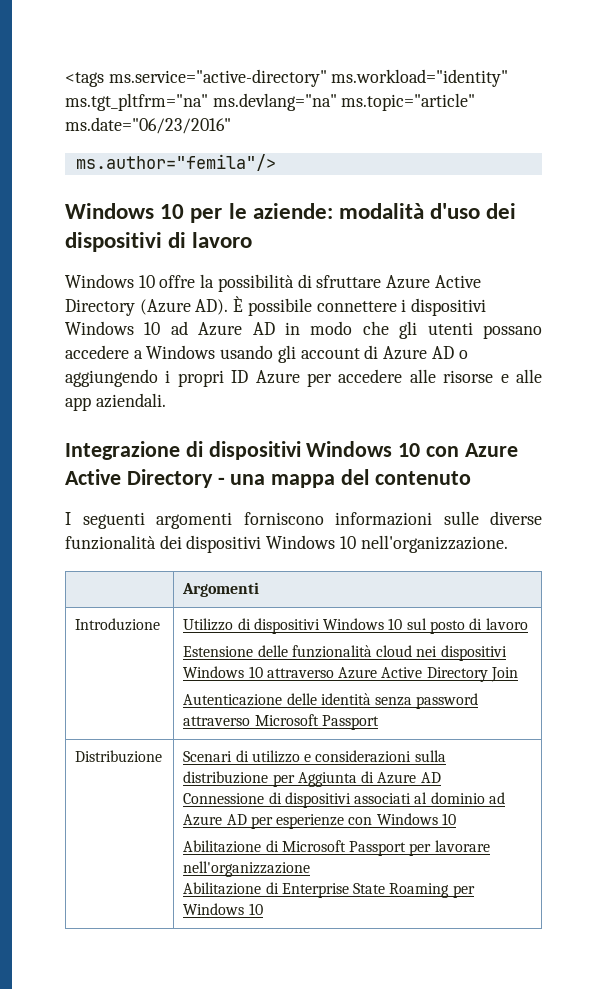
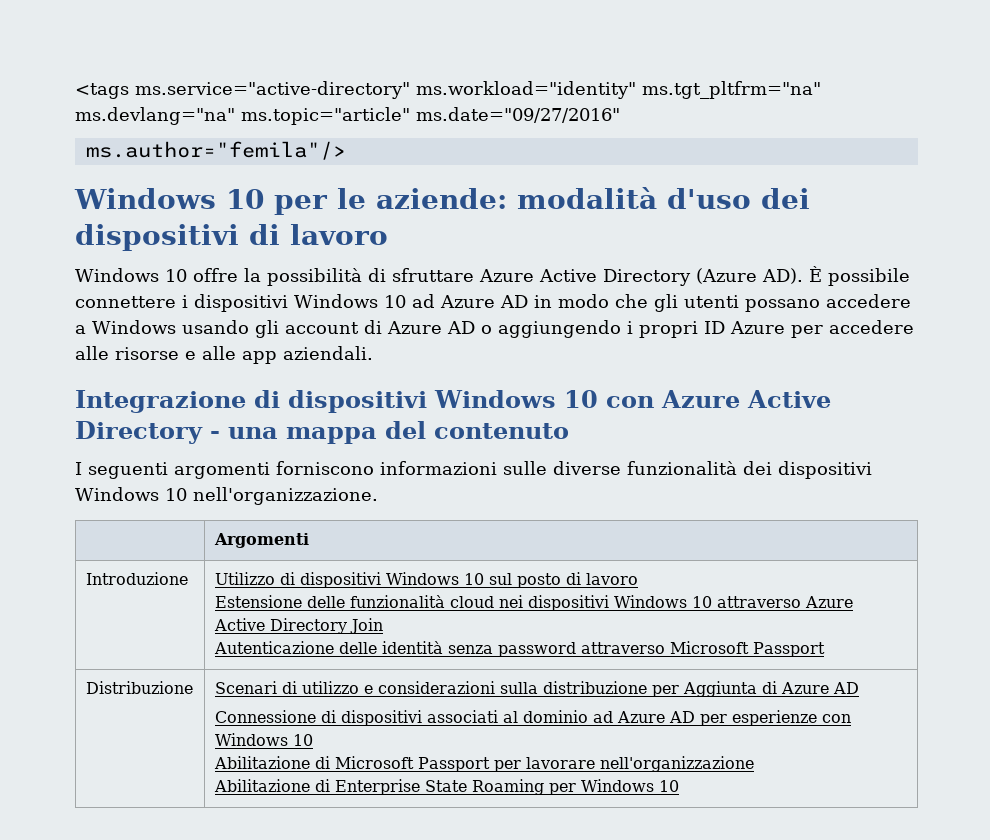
[65,117,231,134] ms.date="06/23/2016" -> [416,107,620,123] ms.date="09/27/2016"

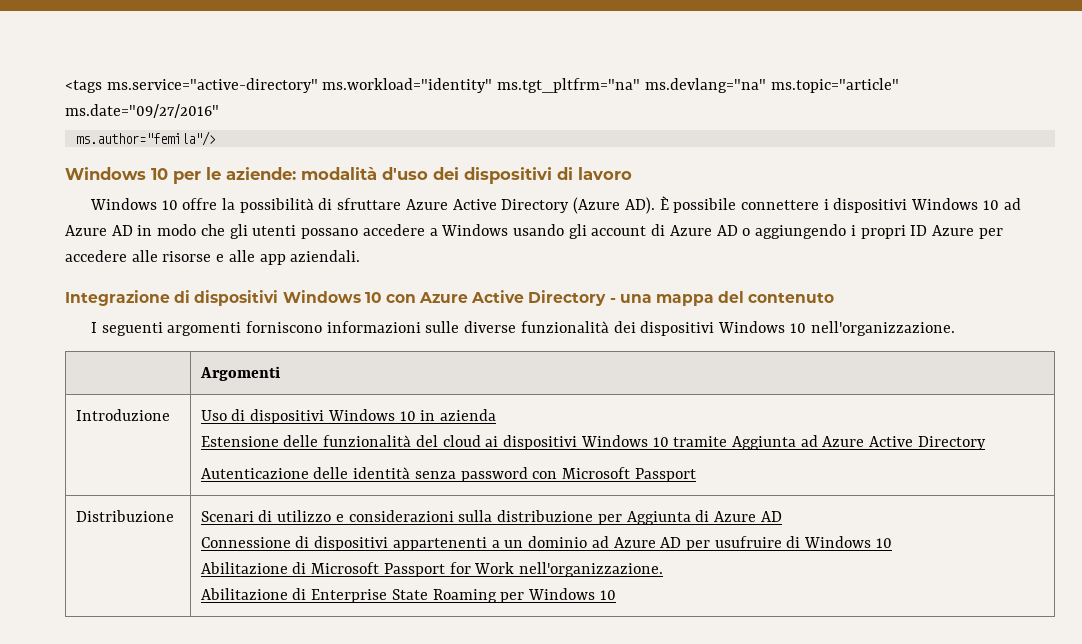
[214,572,638,588] Utilizzo di dispositivi Windows 10 sul posto di lavoro -> [200,409,497,424] Uso di dispositivi Windows 10 in azienda
[449,595,853,611] [213,618,383,634] cloud nei dispositivi Windows 10 attraverso Azure Active Directory Join -> [415,435,986,450] del cloud ai dispositivi Windows 10 tramite Aggiunta ad Azure Active Directory
[580,642,665,654] attraverso -> [532,471,558,479] con
[426,710,518,723] associati al -> [392,537,524,551] appartenenti a un
[731,710,851,726] esperienze con -> [714,536,801,548] usufruire di
[493,756,754,772] per lavorare nell'organizzazione -> [449,562,664,577] for Work nell'organizzazione.

